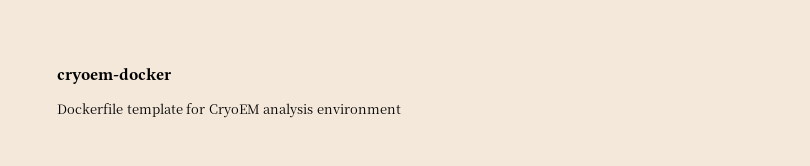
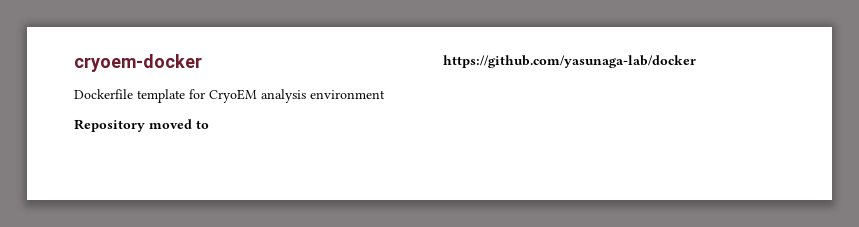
(401, 109) none -> [74,119,209,132] [443,55,696,68] // Repository moved to https://github.com/yasunaga-lab/docker

